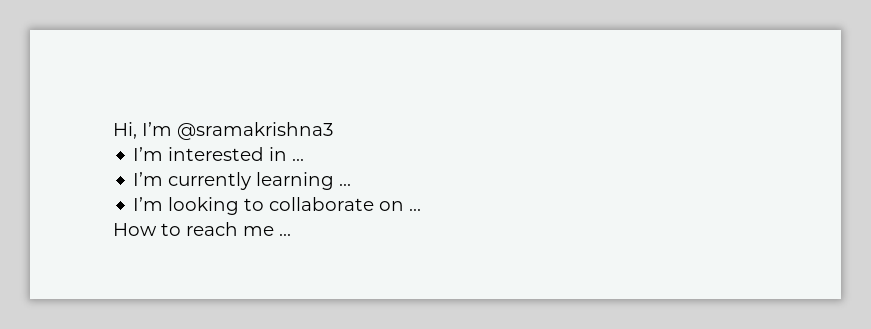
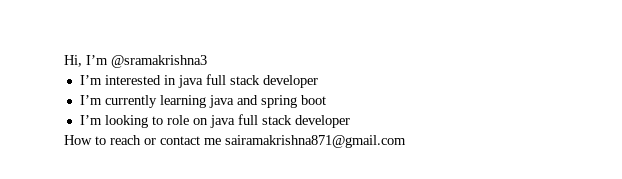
[292,158,305,161] ... -> [177,74,318,88] java full stack developer
[339,183,352,186] ... -> [208,95,326,108] java and spring boot
[269,197,422,211] collaborate on ... -> [166,114,350,128] role on java full stack developer
[243,226,291,236] me ... -> [144,135,406,148] or contact me sairamakrishna871@gmail.com

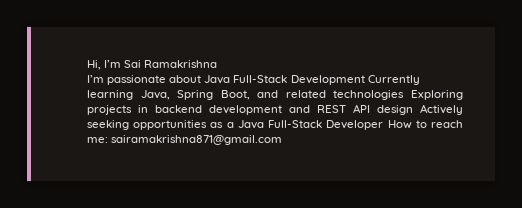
[111,55,207,68] [79,74,318,88] [79,95,326,108] [79,114,350,128] [64,135,221,145] @sramakrishna3 // I’m interested in java full stack developer // I’m currently learning java and spring boot // I’m looking to role on java full stack developer // How to reach or contact me -> [124,60,218,68] [87,75,420,85] [87,90,463,100] [87,104,463,115] [87,120,464,130] [87,137,108,143] Sai Ramakrishna // I’m passionate about Java Full-Stack Development Currently learning Java, Spring Boot, and related technologies Exploring projects in backend development and REST API design Actively seeking opportunities as a Java Full-Stack Developer How to reach me:

